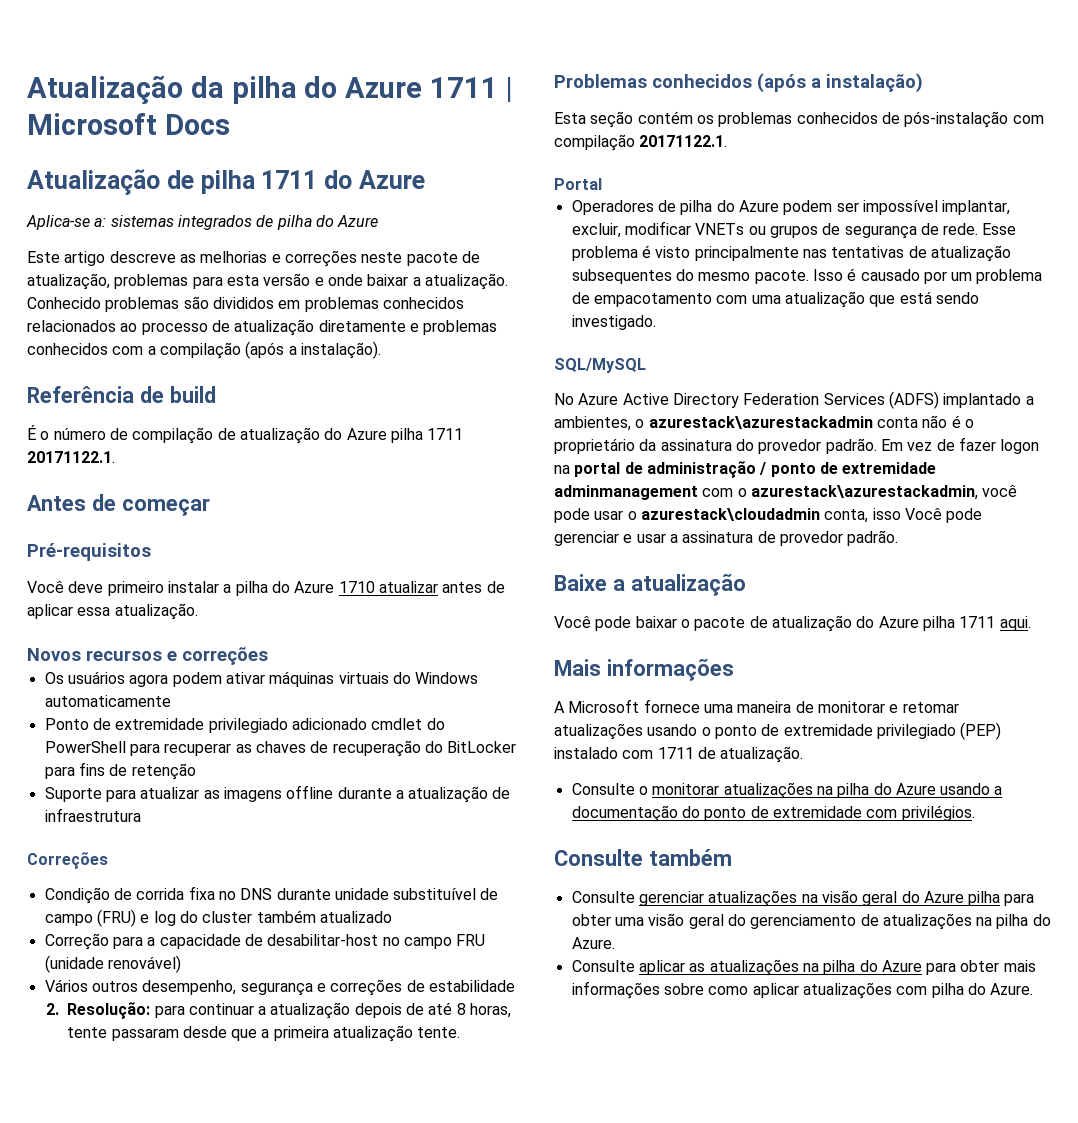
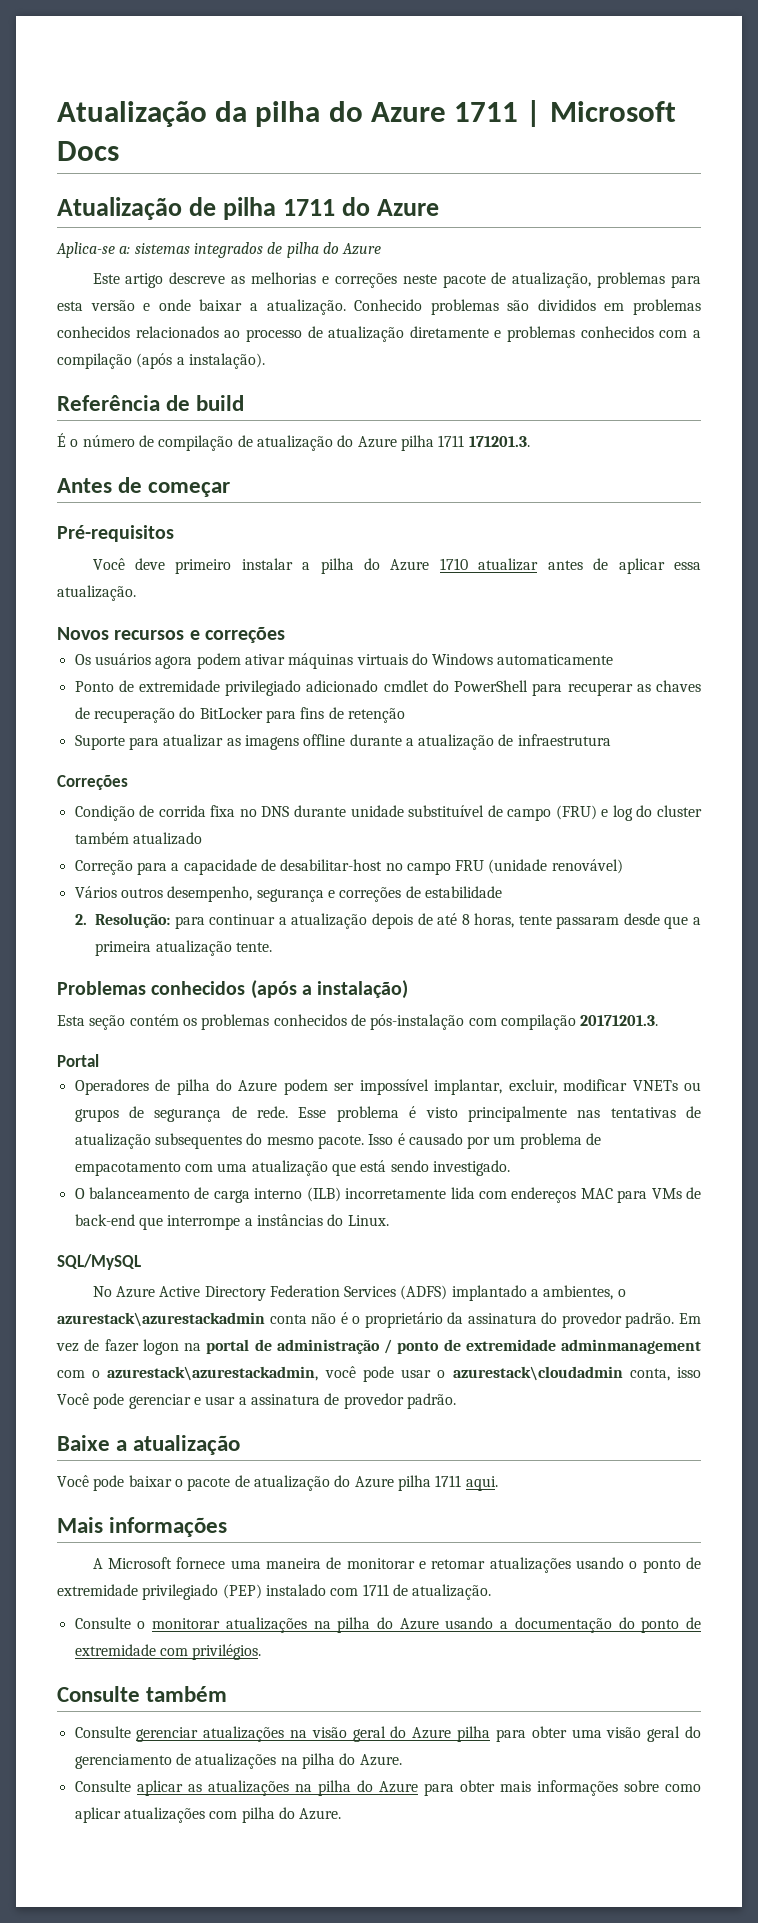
[27,451,115,463] 20171122.1. -> [468,436,530,447] 171201.3.
[639,135,728,147] 20171122.1. -> [580,1015,659,1026] 20171201.3.
(656, 322) none -> [74,1187,701,1203] [74,1214,389,1230] // O balanceamento de carga interno (ILB) incorretamente lida com endereços MAC para VMs de back-end que interrompe a instâncias do Linux.

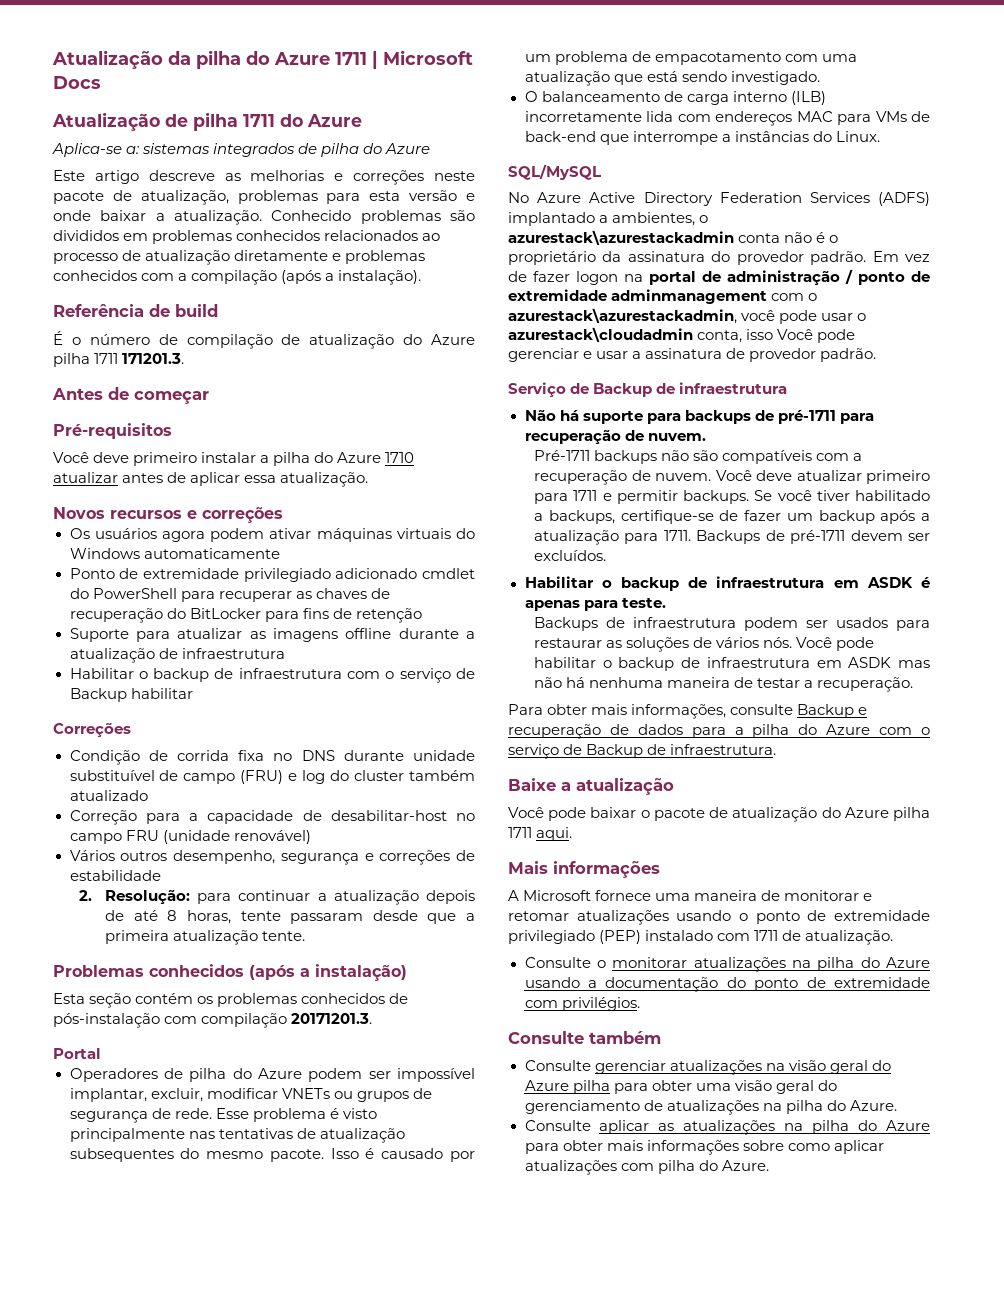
(611, 740) none -> [69,668,475,683] [69,688,193,702] // Habilitar o backup de infraestrutura com o serviço de Backup habilitar
(456, 1401) none -> [508,382,788,398] [524,409,874,424] [524,429,706,445] [534,450,863,464] [534,470,930,485] [534,490,930,504] [534,510,930,524] [534,530,930,545] [534,550,607,561] [524,576,930,591] [524,598,666,611] [534,617,930,631] [534,637,875,652] [534,657,930,671] [534,677,914,692] [508,704,868,719] [508,724,931,739] [508,744,777,759] // Serviço de Backup de infraestrutura // Não há suporte para backups de pré-1711 para recuperação de nuvem. // Pré-1711 backups não são compatíveis com a recuperação de nuvem. Você deve atualizar primeiro para 1711 e permitir backups. Se você tiver habilitado a backups, certifique-se de fazer um backup após a atualização para 1711. Backups de pré-1711 devem ser excluídos. // Habilitar o backup de infraestrutura em ASDK é apenas para teste. // Backups de infraestrutura podem ser usados para restaurar as soluções de vários nós. Você pode habilitar o backup de infraestrutura em ASDK mas não há nenhuma maneira de testar a recuperação. // Para obter mais informações, consulte Backup e recuperação de dados para a pilha do Azure com o serviço de Backup de infraestrutura.

